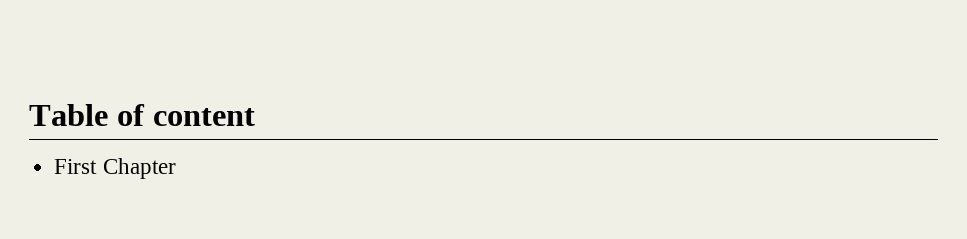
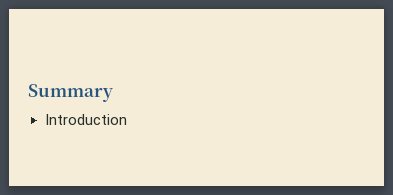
[29,104,255,126] [54,158,176,179] Table of content // First Chapter -> [28,84,113,102] [44,114,127,125] Summary // Introduction

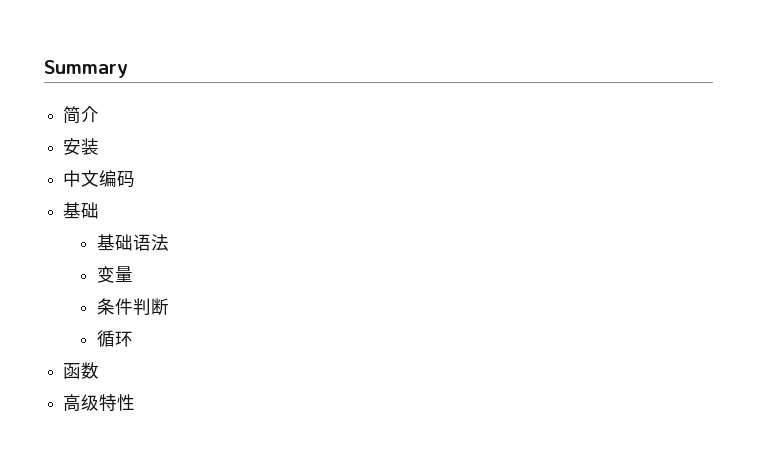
[44,114,127,125] Introduction -> [63,106,100,124] [63,138,100,155] [63,170,136,188] [63,202,100,219] [97,234,170,251] [97,266,134,283] [97,298,170,315] [97,330,134,347] [63,362,100,379] [63,394,136,412] 简介 // 安装 // 中文编码 // 基础 // 基础语法 // 变量 // 条件判断 // 循环 // 函数 // 高级特性

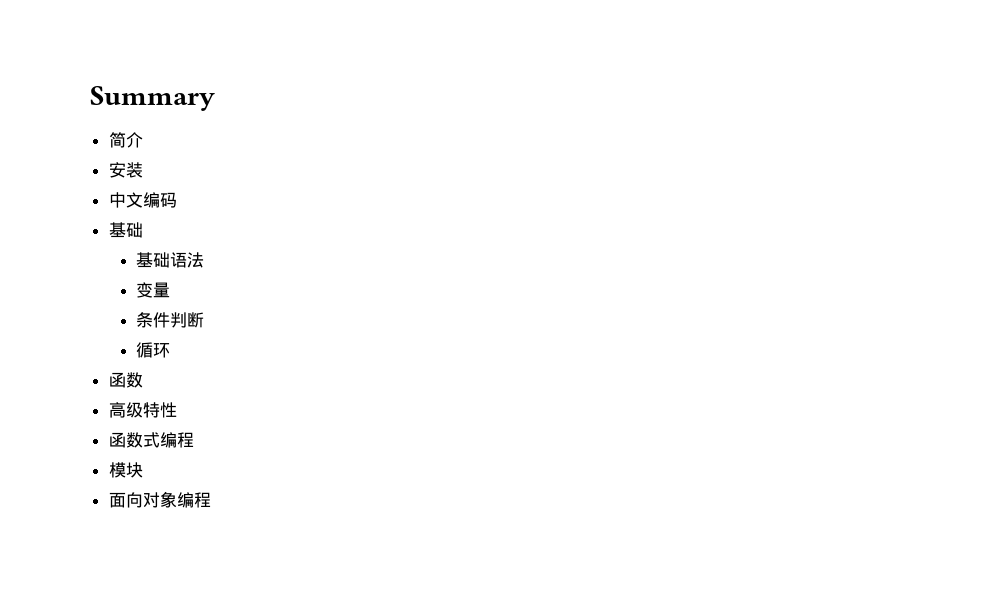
(136, 402) none -> [108,432,194,448] [108,462,143,478] [108,491,211,508] // 函数式编程 // 模块 // 面向对象编程

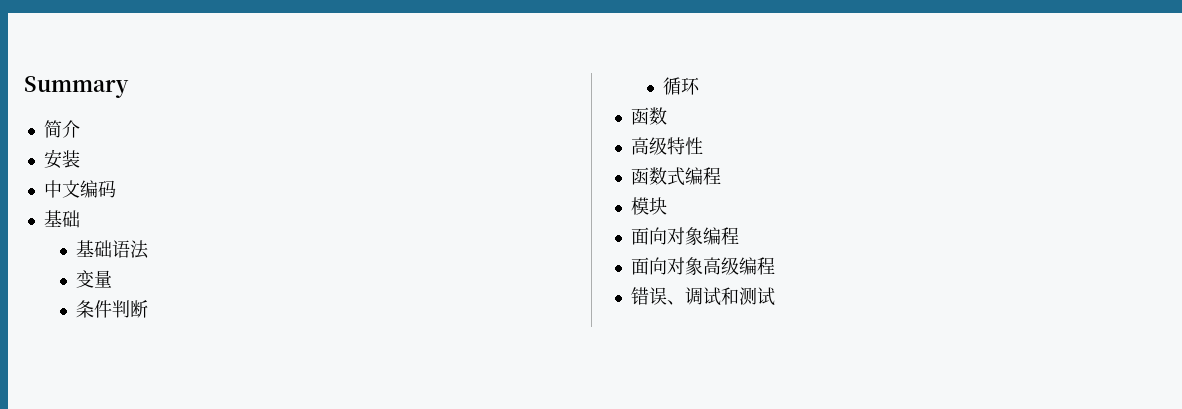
(211, 500) none -> [630,257,775,275] [630,287,775,306] // 面向对象高级编程 // 错误、调试和测试

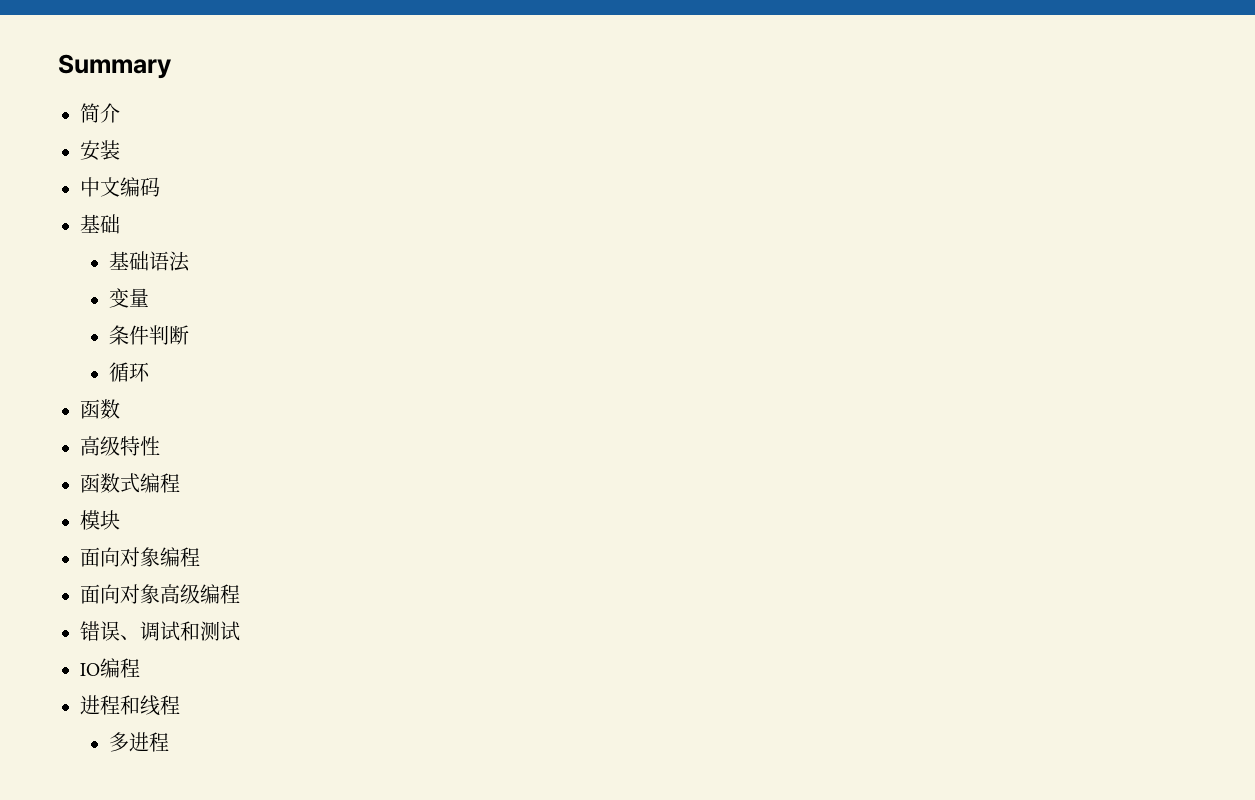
(775, 296) none -> [80,658,140,678] [80,695,180,716] [108,732,169,752] // IO编程 // 进程和线程 // 多进程

